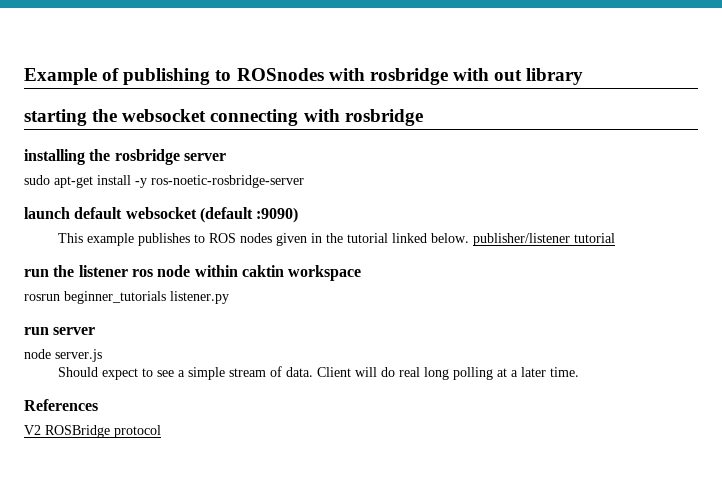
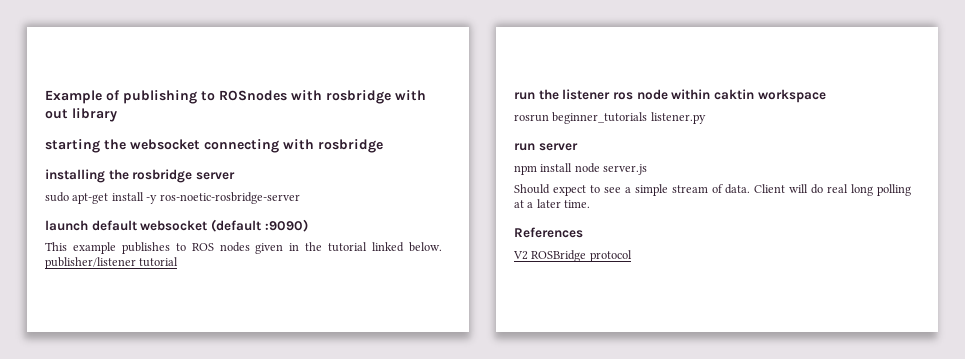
(96, 331) none -> [514,163,573,175] npm install

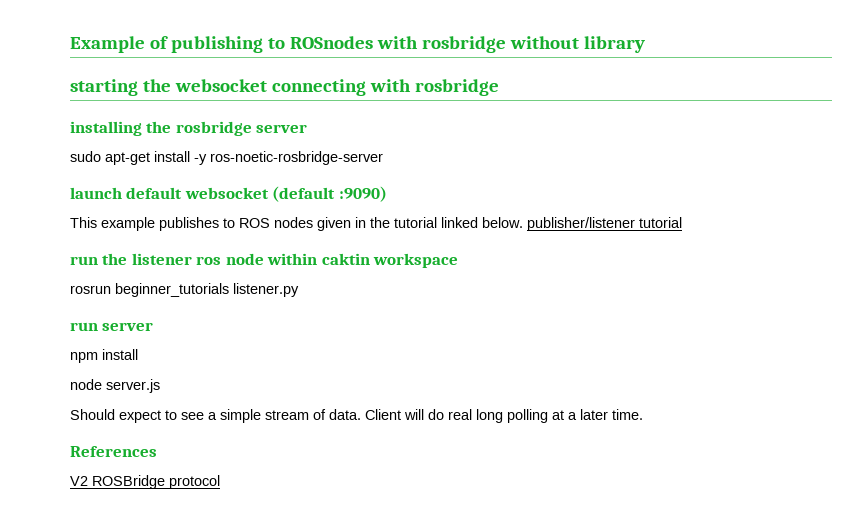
[395,90,426,101] [45,109,68,119] with out -> [509,36,579,49] without
(573, 167) none -> (138, 354) //

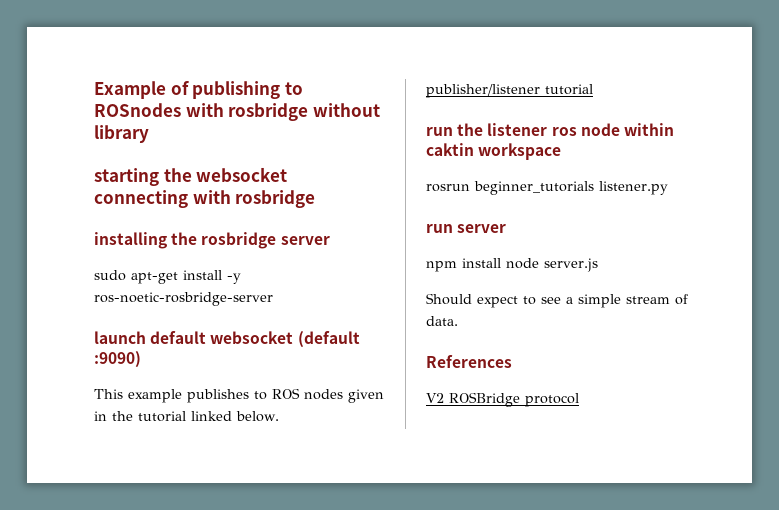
(138, 354) // -> (501, 263) none
[365,409,643,423] Client will do real long polling at a later time. -> (458, 321) none

